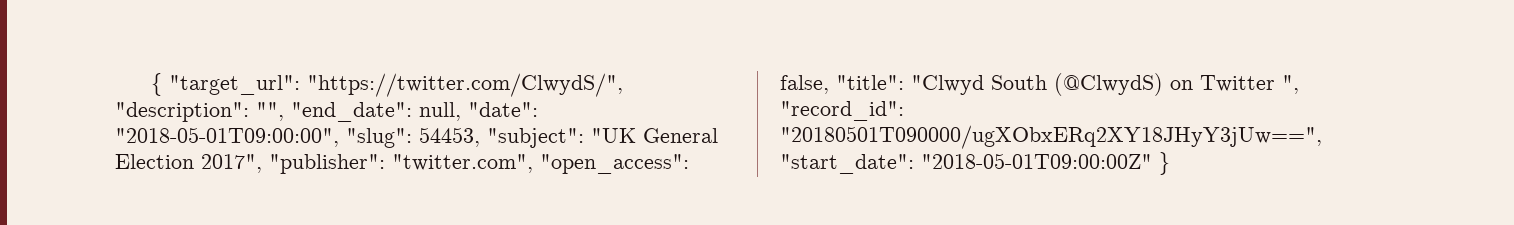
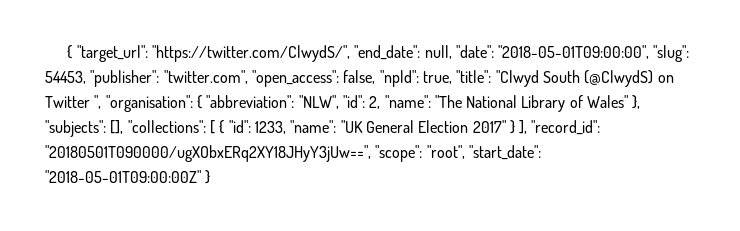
[115,102,284,122] "description": "", -> (350, 53) none
[487,128,718,148] [115,154,262,173] "subject": "UK General Election 2017", -> (86, 77) none
(829, 84) none -> [379,70,452,87] "npld": true,
[780,101,904,121] [780,125,1322,149] "record_id": "20180501T090000/ugXObxERq2XY18JHyY3jUw==", -> [105,95,641,112] [45,120,601,137] [45,145,465,162] "organisation": { "abbreviation": "NLW", "id": 2, "name": "The National Library of Wales" }, "subjects": [], "collections": [ { "id": 1233, "name": "UK General Election 2017" } ], "record_id": "20180501T090000/ugXObxERq2XY18JHyY3jUw==", "scope": "root",

